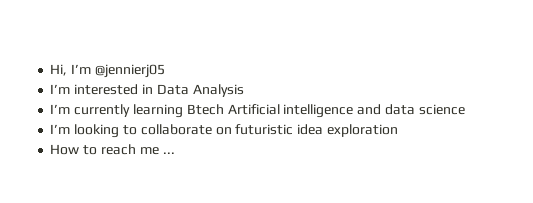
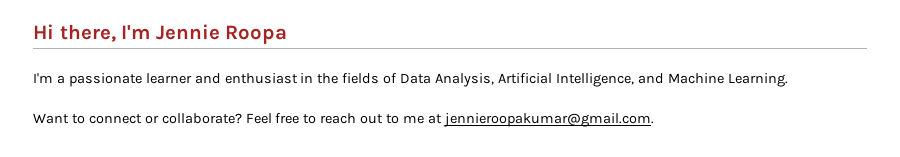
[50,64,165,78] [50,84,244,97] [50,104,465,118] [50,124,398,138] [50,144,175,155] Hi, I’m @jennierj05 // I’m interested in Data Analysis // I’m currently learning Btech Artificial intelligence and data science // I’m looking to collaborate on futuristic idea exploration // How to reach me ... -> [33,24,288,44] [33,73,788,87] [33,113,654,127] Hi there, I'm Jennie Roopa // I'm a passionate learner and enthusiast in the fields of Data Analysis, Artificial Intelligence, and Machine Learning. // Want to connect or collaborate? Feel free to reach out to me at jennieroopakumar@gmail.com.

